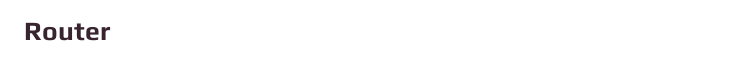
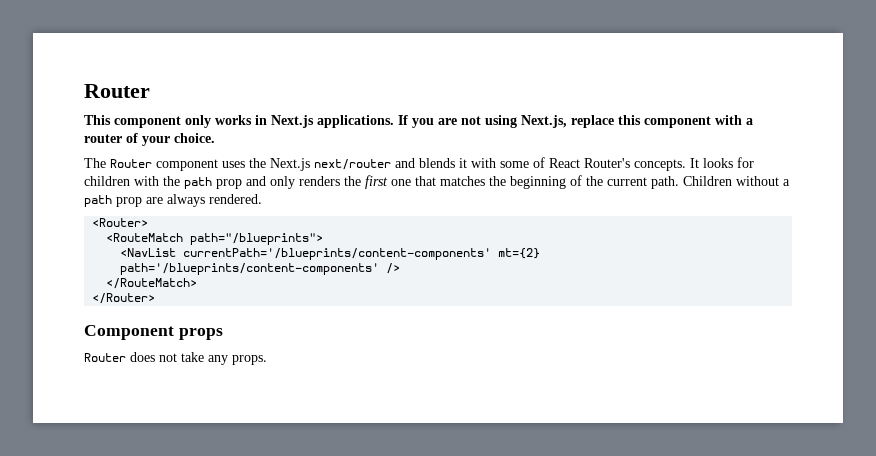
[24,22,111,41] Router -> [84,84,150,98] [84,115,753,128] [84,133,215,146] [84,157,754,171] [84,175,790,189] [84,194,262,207] [92,218,149,227] [106,233,324,245] [120,248,541,260] [120,263,401,275] [106,278,198,289] [92,293,156,304] [84,325,223,340] [84,352,267,365] Router // This component only works in Next.js applications. If you are not using Next.js, replace this component with a router of your choice. // The Router component uses the Next.js next/router and blends it with some of React Router's concepts. It looks for children with the path prop and only renders the first one that matches the beginning of the current path. Children without a path prop are always rendered. // <Router> // <RouteMatch path="/blueprints"> // <NavList currentPath='/blueprints/content-components' mt={2} path='/blueprints/content-components' /> // </RouteMatch> // </Router> // Component props // Router does not take any props.

